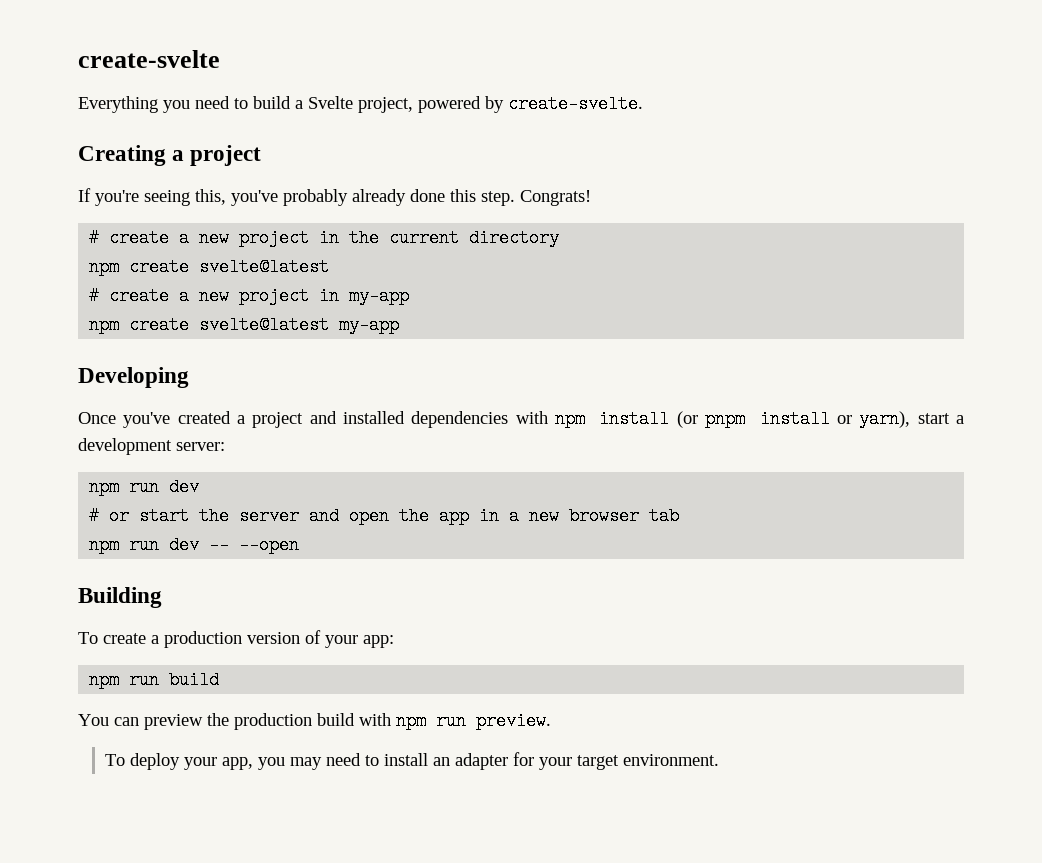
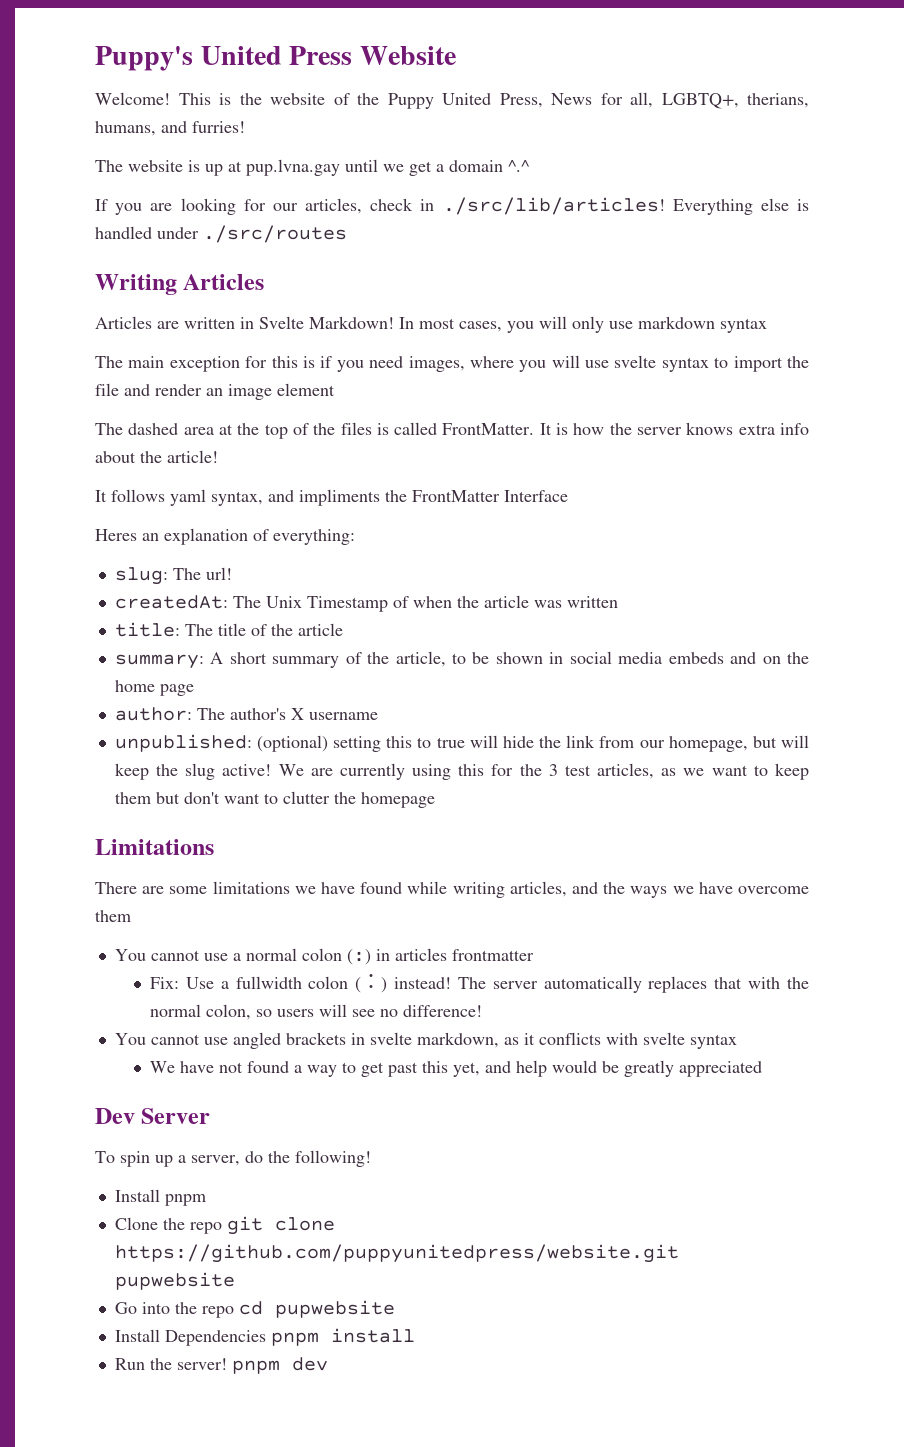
[78,50,220,68] [78,95,643,113] [78,145,262,166] [78,188,591,206] [89,229,560,247] [89,258,330,276] [89,287,410,305] [89,316,400,334] [78,367,189,388] [78,410,964,428] [78,438,225,455] [89,478,200,496] [89,507,680,525] [89,536,300,554] [78,587,162,608] [78,630,394,648] [89,671,220,689] [78,712,551,730] [104,752,719,770] create-svelte // Everything you need to build a Svelte project, powered by create-svelte. // Creating a project // If you're seeing this, you've probably already done this step. Congrats! // # create a new project in the current directory // npm create svelte@latest // # create a new project in my-app // npm create svelte@latest my-app // Developing // Once you've created a project and installed dependencies with npm install (or pnpm install or yarn), start a development server: // npm run dev // # or start the server and open the app in a new browser tab // npm run dev -- --open // Building // To create a production version of your app: // npm run build // You can preview the production build with npm run preview. // To deploy your app, you may need to install an adapter for your target environment. -> [95,46,456,71] [95,92,809,109] [95,121,245,136] [95,159,530,176] [95,197,809,215] [95,225,347,243] [95,274,265,295] [95,316,767,333] [95,355,810,372] [95,383,335,400] [95,422,809,439] [95,450,218,463] [95,489,568,506] [95,528,355,545] [114,567,232,585] [114,595,618,612] [114,622,343,637] [114,651,810,669] [114,680,194,696] [114,707,378,721] [114,734,809,752] [114,763,810,780] [114,791,435,808] [95,839,214,855] [95,881,810,898] [95,910,131,922] [114,948,534,965] [150,974,809,993] [150,1004,483,1020] [114,1032,737,1049] [150,1060,763,1077] [95,1108,211,1124] [95,1150,371,1167] [114,1189,206,1206] [114,1216,335,1235] [114,1244,679,1263] [114,1272,235,1290] [114,1300,395,1318] [114,1328,415,1346] [114,1357,328,1374] Puppy's United Press Website // Welcome! This is the website of the Puppy United Press, News for all, LGBTQ+, therians, humans, and furries! // The website is up at pup.lvna.gay until we get a domain ^.^ // If you are looking for our articles, check in ./src/lib/articles! Everything else is handled under ./src/routes // Writing Articles // Articles are written in Svelte Markdown! In most cases, you will only use markdown syntax // The main exception for this is if you need images, where you will use svelte syntax to import the file and render an image element // The dashed area at the top of the files is called FrontMatter. It is how the server knows extra info about the article! // It follows yaml syntax, and impliments the FrontMatter Interface // Heres an explanation of everything: // slug: The url! // createdAt: The Unix Timestamp of when the article was written // title: The title of the article // summary: A short summary of the article, to be shown in social media embeds and on the home page // author: The author's X username // unpublished: (optional) setting this to true will hide the link from our homepage, but will keep the slug active! We are currently using this for the 3 test articles, as we want to keep them but don't want to clutter the homepage // Limitations // There are some limitations we have found while writing articles, and the ways we have overcome them // You cannot use a normal colon (:) in articles frontmatter // Fix: Use a fullwidth colon (：) instead! The server automatically replaces that with the normal colon, so users will see no difference! // You cannot use angled brackets in svelte markdown, as it conflicts with svelte syntax // We have not found a way to get past this yet, and help would be greatly appreciated // Dev Server // To spin up a server, do the following! // Install pnpm // Clone the repo git clone https://github.com/puppyunitedpress/website.git pupwebsite // Go into the repo cd pupwebsite // Install Dependencies pnpm install // Run the server! pnpm dev

